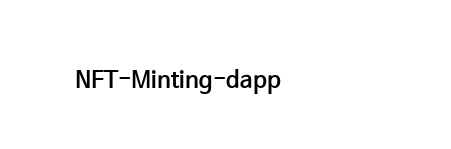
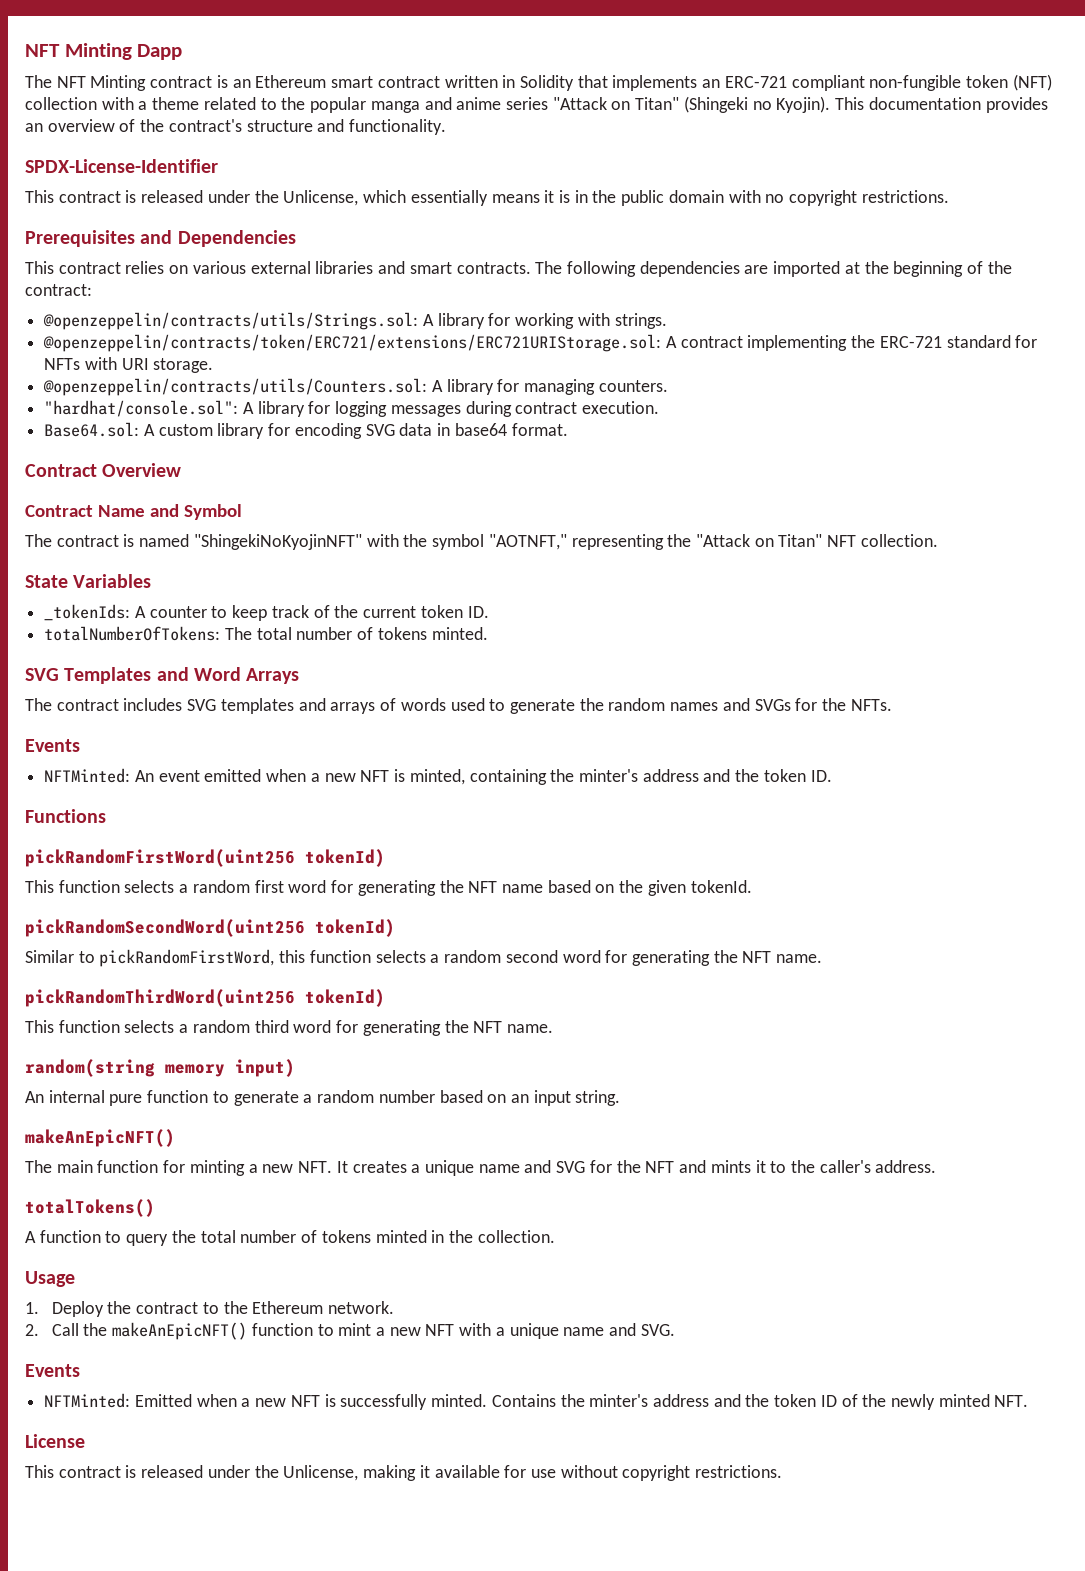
[75,69,281,94] NFT-Minting-dapp -> [25,43,183,60] [25,74,1052,91] [25,96,1048,113] [25,119,447,135] [25,159,218,173] [25,190,949,206] [25,230,296,247] [25,261,1012,277] [25,284,92,296] [43,312,667,330] [43,334,1038,352] [44,357,214,373] [43,378,668,396] [44,400,660,417] [44,422,568,439] [25,463,182,477] [25,504,242,520] [25,534,938,550] [25,574,152,588] [44,604,489,621] [44,626,488,641] [25,667,300,684] [25,698,892,714] [25,739,80,752] [44,768,832,785] [25,809,106,823] [25,849,385,867] [25,880,752,896] [25,919,395,937] [25,949,823,967] [25,989,385,1007] [25,1020,553,1036] [25,1059,295,1077] [25,1090,621,1106] [25,1129,175,1147] [25,1160,937,1176] [25,1199,155,1217] [25,1230,555,1246] [25,1271,75,1287] [25,1301,394,1317] [25,1322,675,1340] [25,1364,80,1377] [44,1393,1029,1410] [25,1434,85,1448] [25,1465,783,1481] NFT Minting Dapp // The NFT Minting contract is an Ethereum smart contract written in Solidity that implements an ERC-721 compliant non-fungible token (NFT) collection with a theme related to the popular manga and anime series "Attack on Titan" (Shingeki no Kyojin). This documentation provides an overview of the contract's structure and functionality. // SPDX-License-Identifier // This contract is released under the Unlicense, which essentially means it is in the public domain with no copyright restrictions. // Prerequisites and Dependencies // This contract relies on various external libraries and smart contracts. The following dependencies are imported at the beginning of the contract: // @openzeppelin/contracts/utils/Strings.sol: A library for working with strings. // @openzeppelin/contracts/token/ERC721/extensions/ERC721URIStorage.sol: A contract implementing the ERC-721 standard for NFTs with URI storage. // @openzeppelin/contracts/utils/Counters.sol: A library for managing counters. // "hardhat/console.sol": A library for logging messages during contract execution. // Base64.sol: A custom library for encoding SVG data in base64 format. // Contract Overview // Contract Name and Symbol // The contract is named "ShingekiNoKyojinNFT" with the symbol "AOTNFT," representing the "Attack on Titan" NFT collection. // State Variables // _tokenIds: A counter to keep track of the current token ID. // totalNumberOfTokens: The total number of tokens minted. // SVG Templates and Word Arrays // The contract includes SVG templates and arrays of words used to generate the random names and SVGs for the NFTs. // Events // NFTMinted: An event emitted when a new NFT is minted, containing the minter's address and the token ID. // Functions // pickRandomFirstWord(uint256 tokenId) // This function selects a random first word for generating the NFT name based on the given tokenId. // pickRandomSecondWord(uint256 tokenId) // Similar to pickRandomFirstWord, this function selects a random second word for generating the NFT name. // pickRandomThirdWord(uint256 tokenId) // This function selects a random third word for generating the NFT name. // random(string memory input) // An internal pure function to generate a random number based on an input string. // makeAnEpicNFT() // The main function for minting a new NFT. It creates a unique name and SVG for the NFT and mints it to the caller's address. // totalTokens() // A function to query the total number of tokens minted in the collection. // Usage // 1. Deploy the contract to the Ethereum network. // 2. Call the makeAnEpicNFT() function to mint a new NFT with a unique name and SVG. // Events // NFTMinted: Emitted when a new NFT is successfully minted. Contains the minter's address and the token ID of the newly minted NFT. // License // This contract is released under the Unlicense, making it available for use without copyright restrictions.

